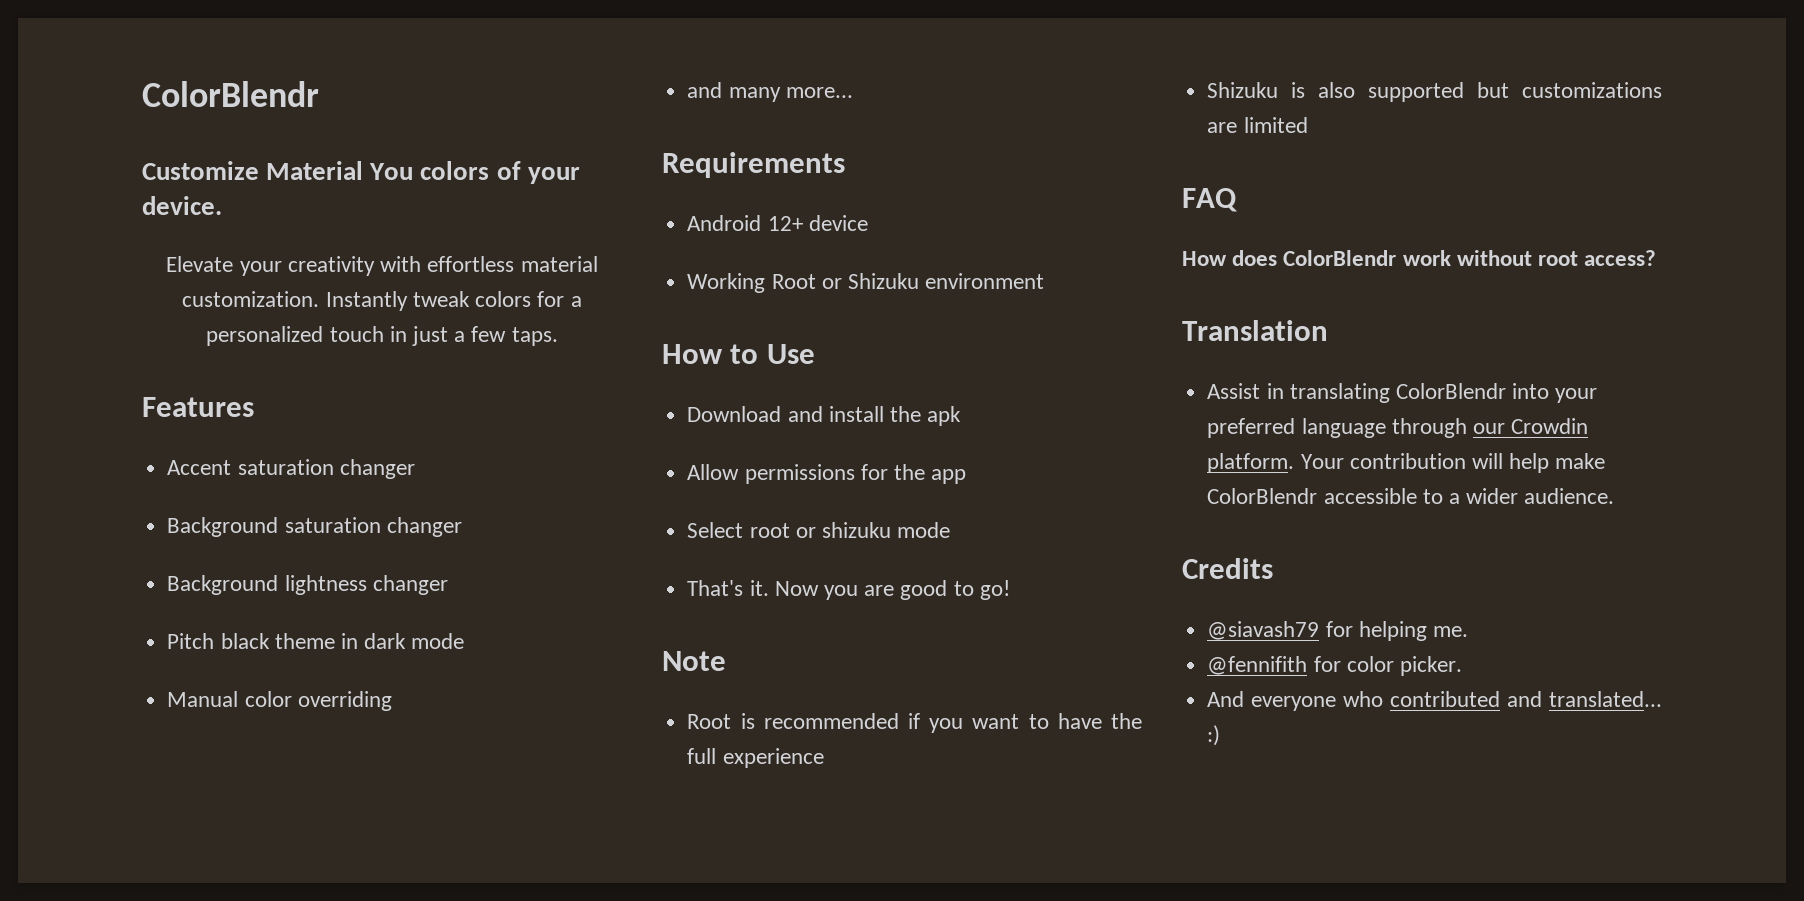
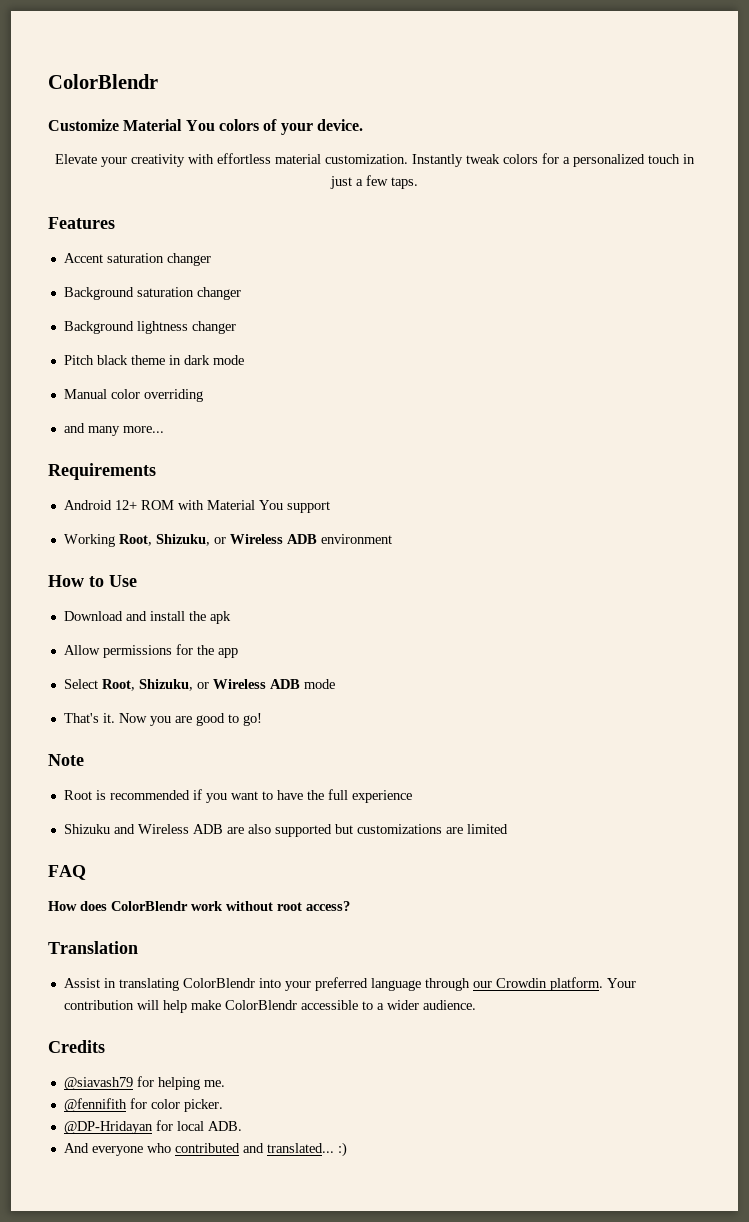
[808,215,868,231] [687,273,919,293] device // Working Root or Shizuku -> [140,500,330,513] [63,534,317,547] ROM with Material You support // Working Root, Shizuku, or Wireless ADB
[749,522,891,538] root or shizuku -> [101,679,300,691] Root, Shizuku, or Wireless ADB
[1291,82,1306,98] is -> [113,824,244,834] and Wireless ADB are
(1462, 666) none -> [63,1120,242,1134] // @DP-Hridayan for local ADB.

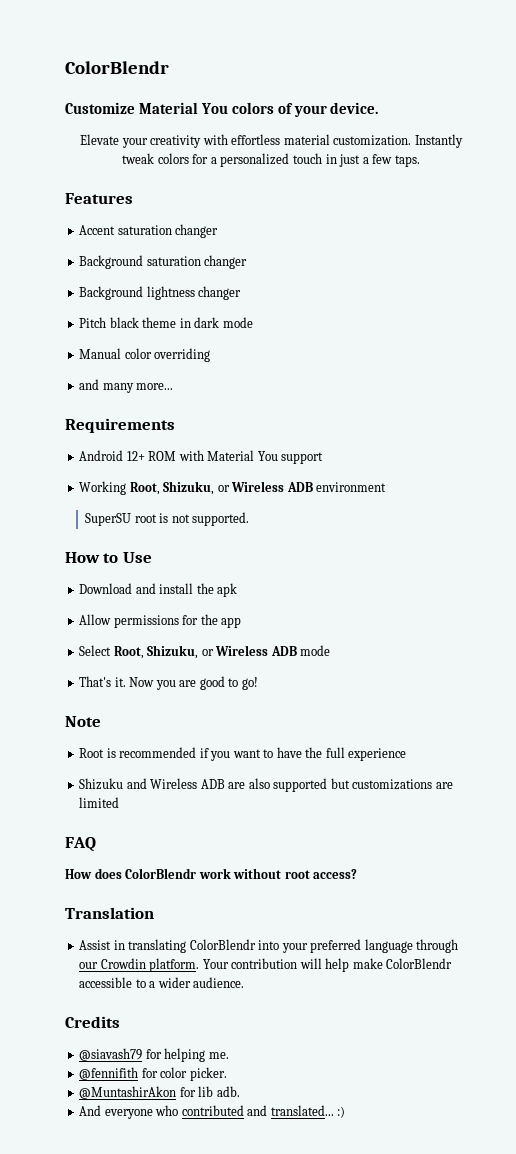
(392, 539) none -> [85,512,250,526] // SuperSU root is not supported.
[63,1120,242,1134] @DP-Hridayan for local ADB. -> [79,1086,240,1099] @MuntashirAkon for lib adb.

